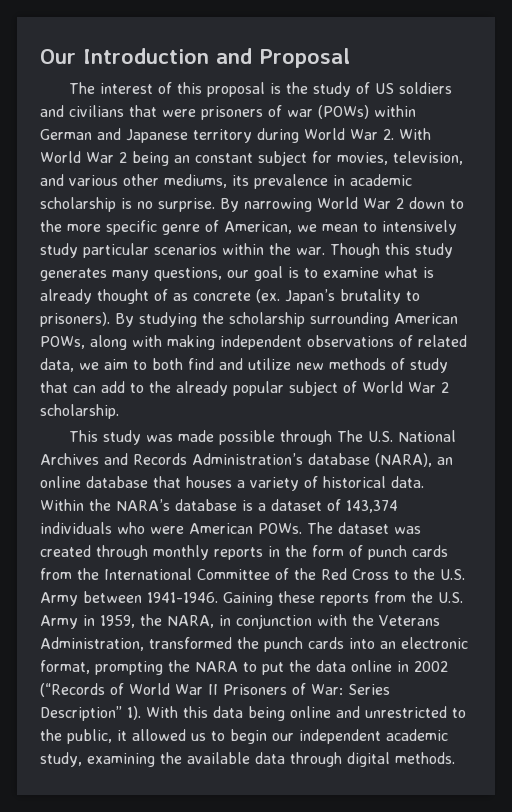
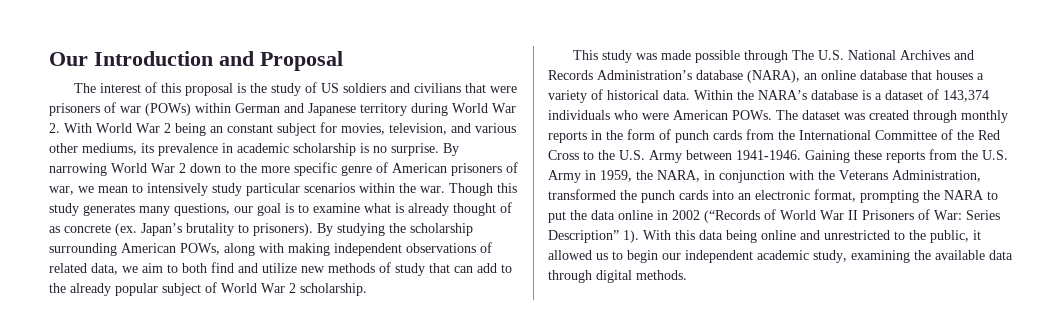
[224,221,292,234] American, -> [392,162,518,176] [49,186,74,195] American prisoners of war,

